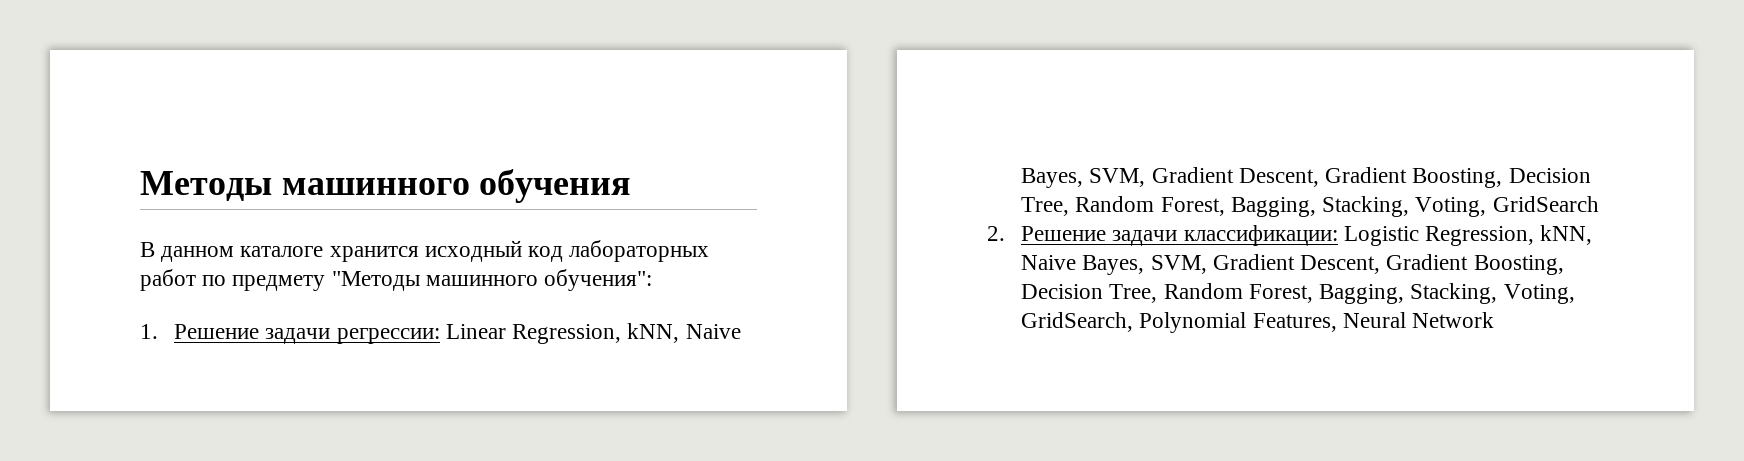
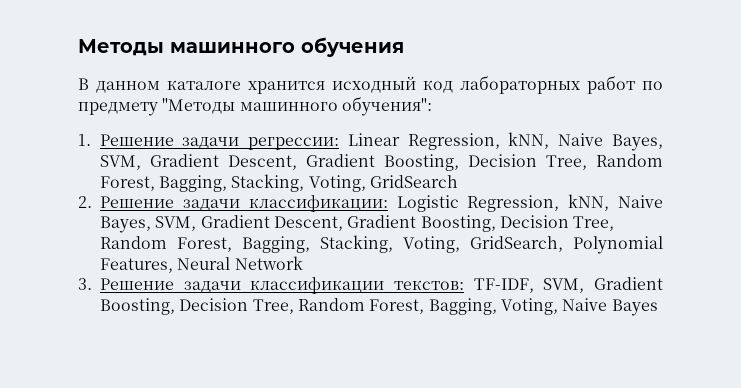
(1495, 320) none -> [78,277,664,294] [100,298,658,316] // 3. Решение задачи классификации текстов: TF-IDF, SVM, Gradient Boosting, Decision Tree, Random Forest, Bagging, Voting, Naive Bayes

